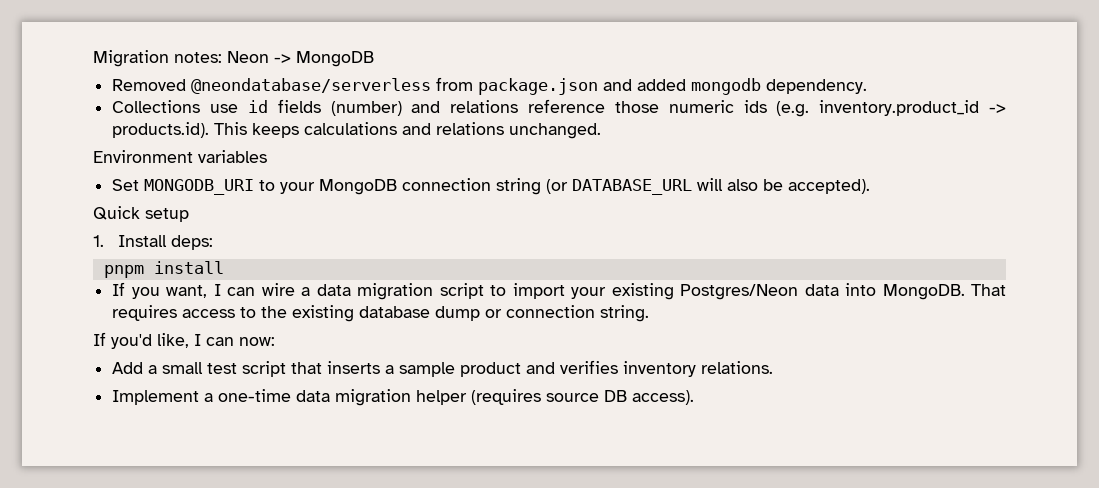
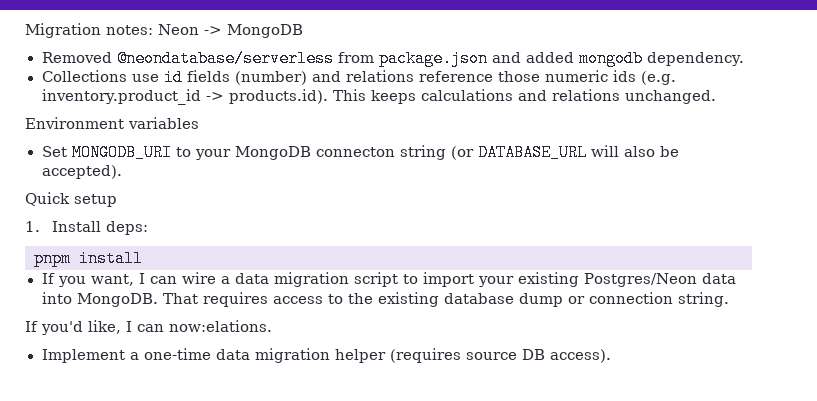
[402,178,492,191] connection -> [315,147,395,157] connecton
[239,337,275,346] [112,360,774,377] now: // Add a small test script that inserts a sample product and verifies inventory relations. -> [169,320,272,332] now:elations.

